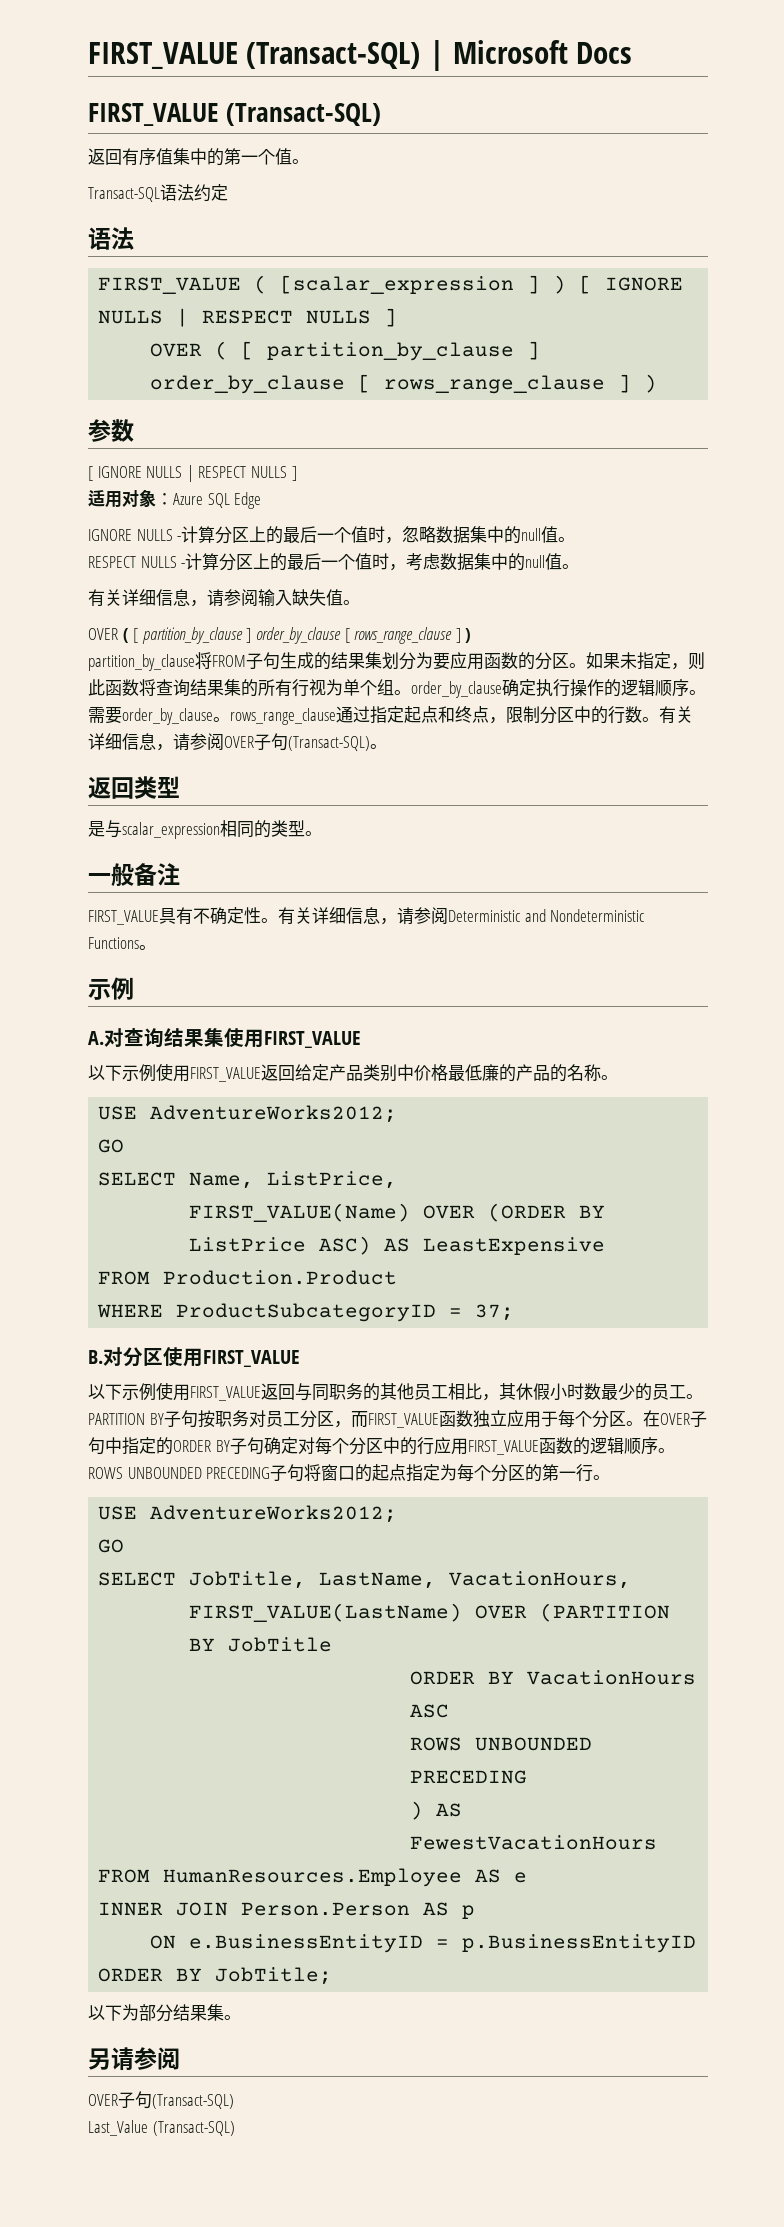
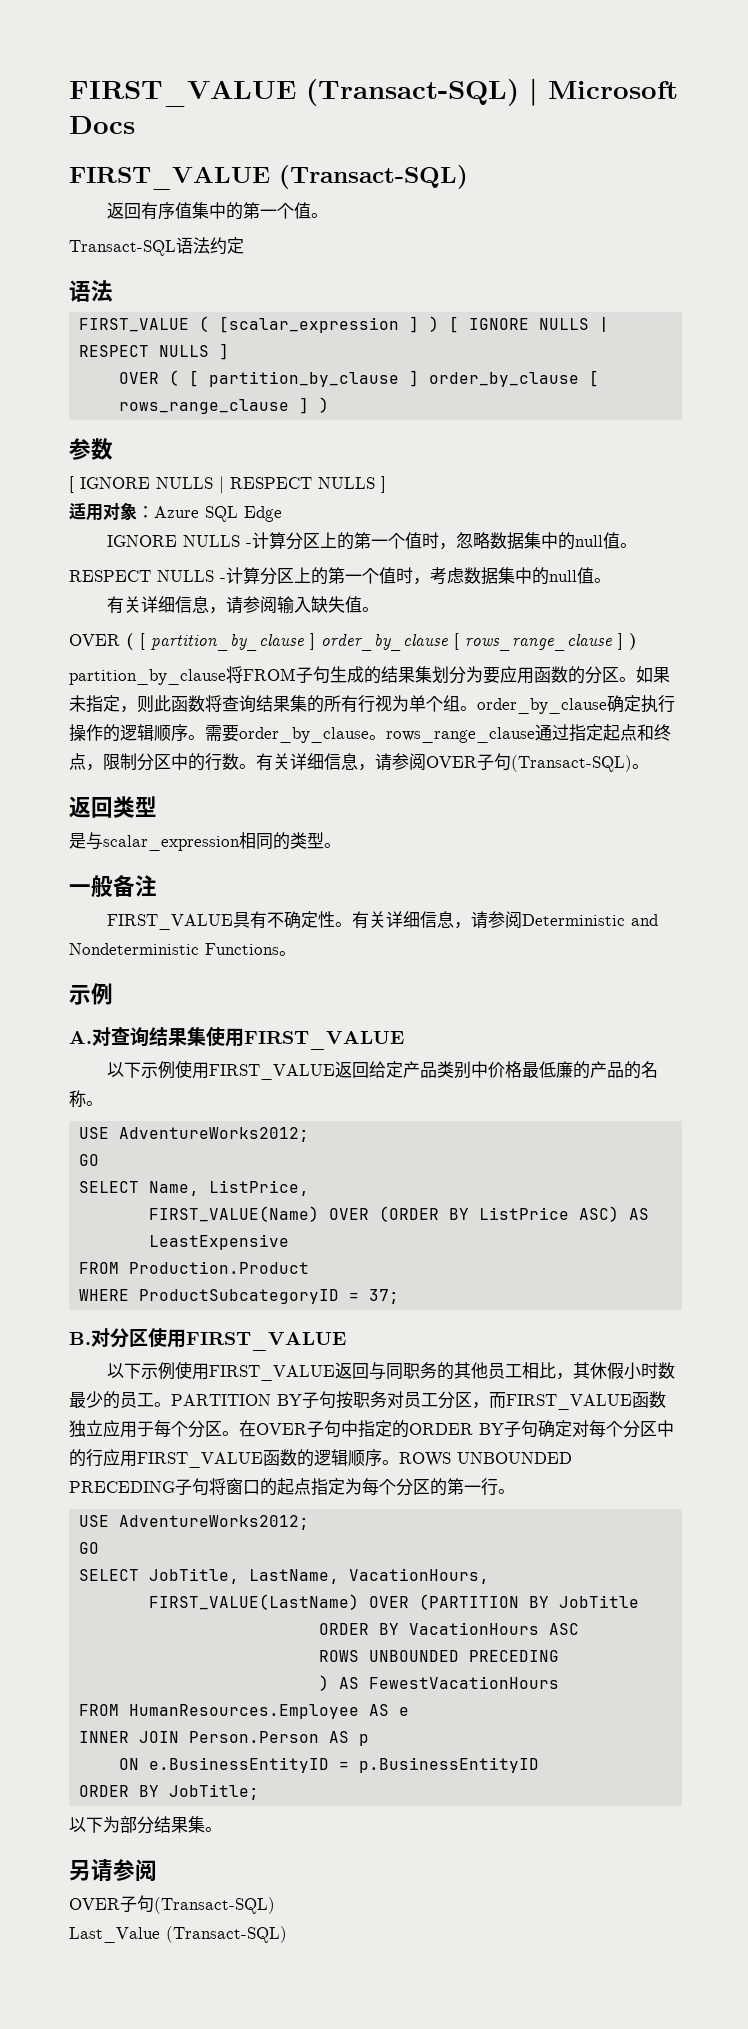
[283,526,318,543] 最后 -> [354,532,372,549] 第
[287,553,322,570] 最后 -> [328,567,345,584] 第

